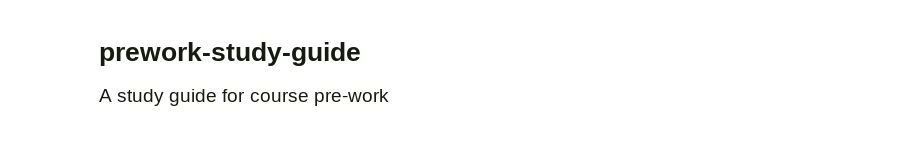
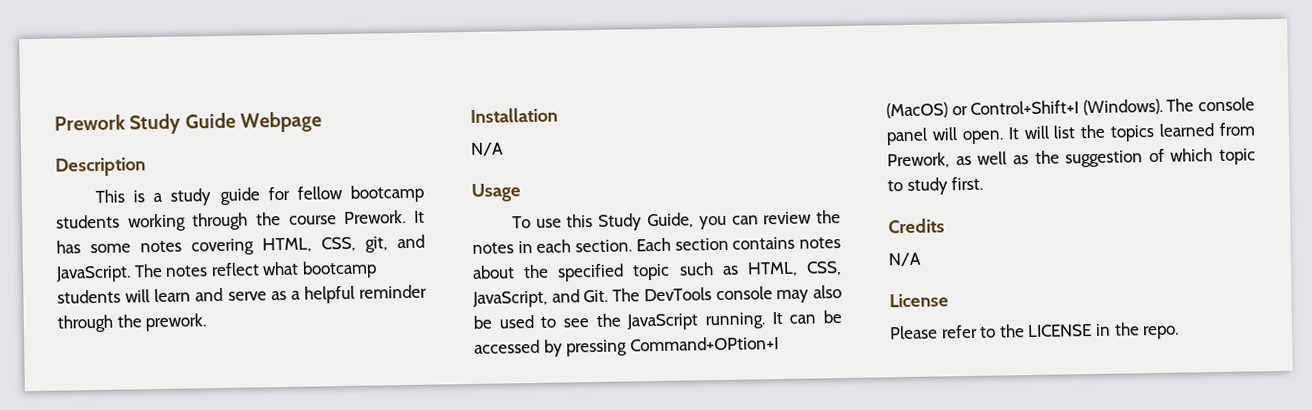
[99,42,361,66] [99,89,389,106] prework-study-guide // A study guide for course pre-work -> [54,111,322,135] [55,157,146,177] [94,184,424,206] [56,210,425,232] [56,234,425,256] [55,260,377,283] [57,284,427,304] [57,313,207,333] [470,107,558,123] [470,142,504,156] [471,183,521,202] [511,210,841,231] [472,236,841,254] [472,261,842,282] [472,285,842,308] [473,310,842,331] [474,336,779,357] [886,97,1255,119] [886,122,1255,146] [887,148,1256,169] [887,176,984,195] [888,218,945,234] [888,252,922,267] [889,293,949,308] [889,322,1180,340] Prework Study Guide Webpage // Description // This is a study guide for fellow bootcamp students working through the course Prework. It has some notes covering HTML, CSS, git, and JavaScript. The notes reflect what bootcamp students will learn and serve as a helpful reminder through the prework. // Installation // N/A // Usage // To use this Study Guide, you can review the notes in each section. Each section contains notes about the specified topic such as HTML, CSS, JavaScript, and Git. The DevTools console may also be used to see the JavaScript running. It can be accessed by pressing Command+OPtion+I (MacOS) or Control+Shift+I (Windows). The console panel will open. It will list the topics learned from Prework, as well as the suggestion of which topic to study first. // Credits // N/A // License // Please refer to the LICENSE in the repo.

